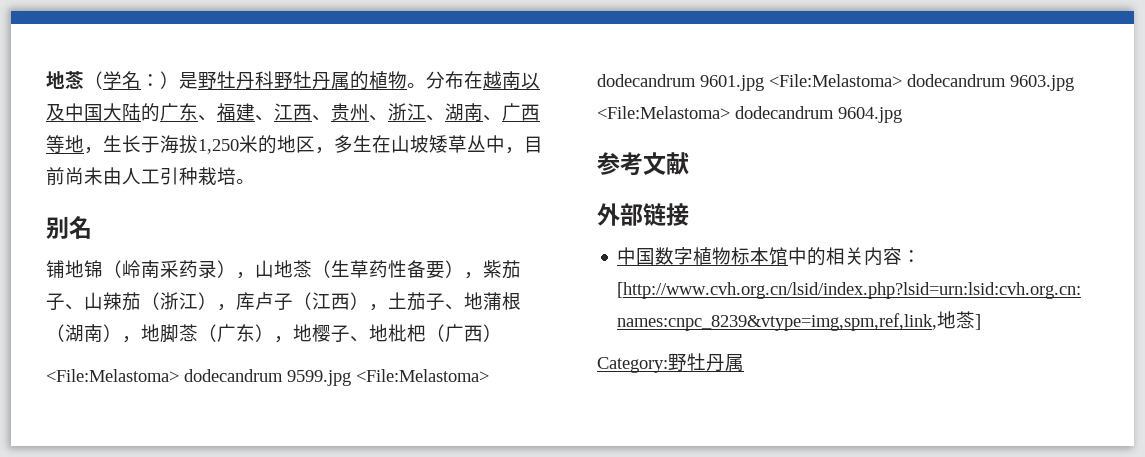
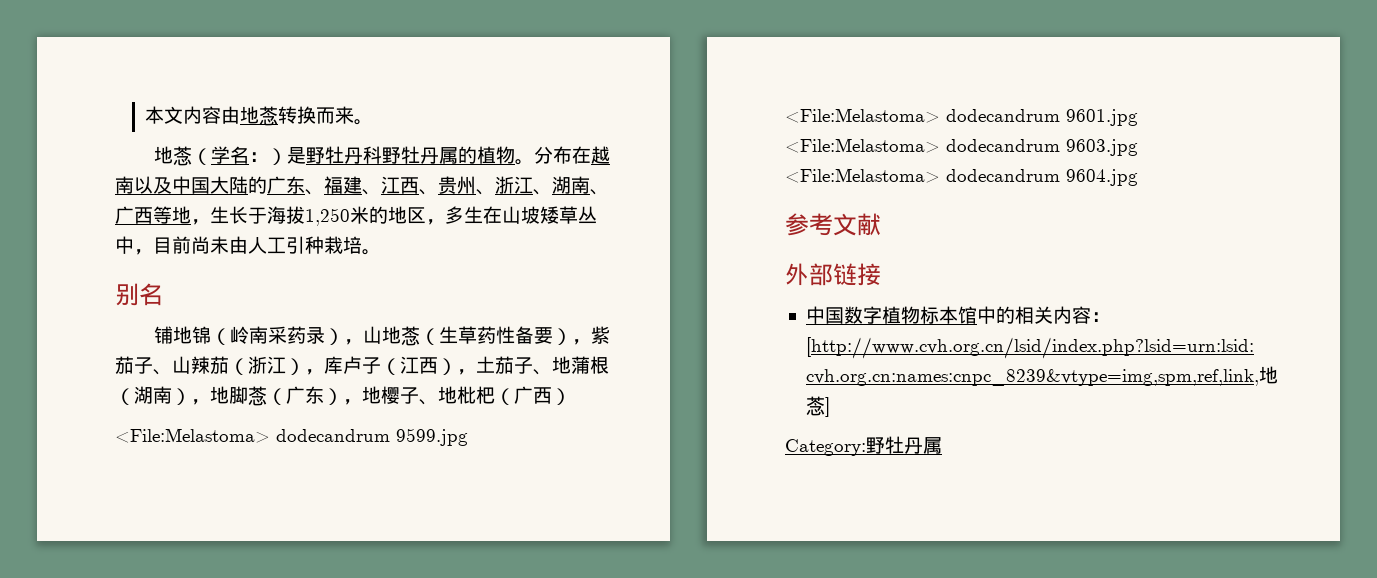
(46, 80) none -> [145,106,374,126] 本文内容由地菍转换而来。 //

